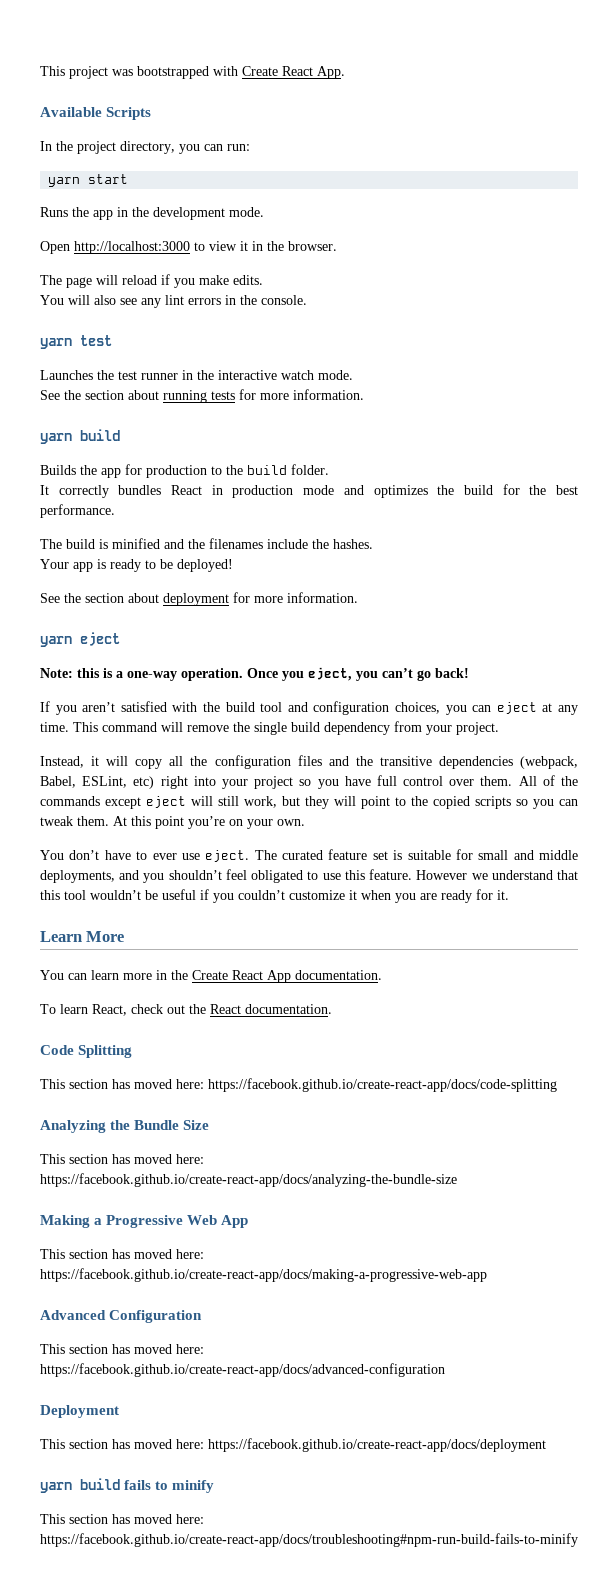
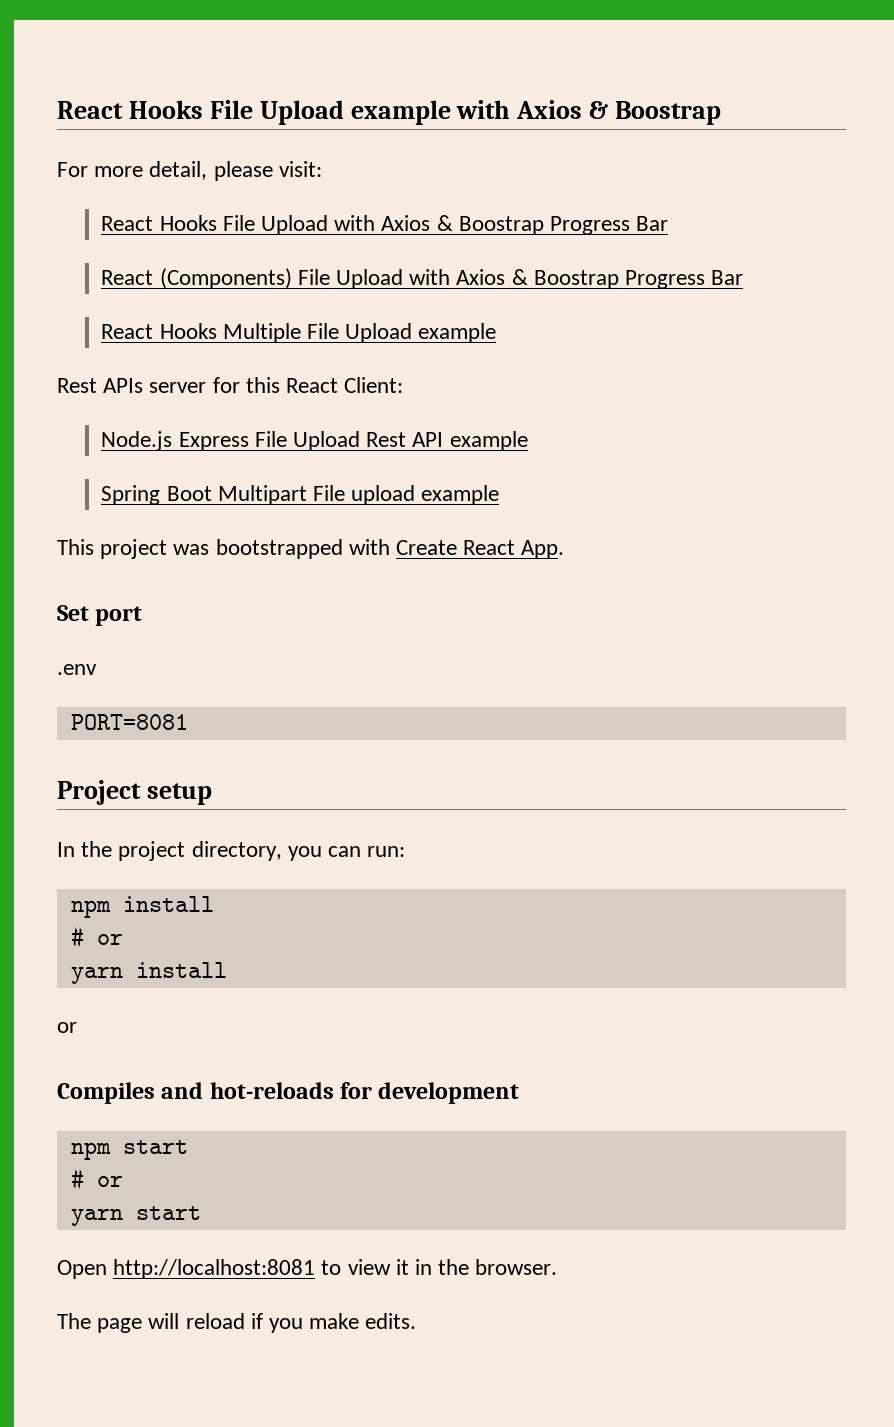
(40, 71) none -> [57,100,722,125] [57,161,322,181] [101,215,669,235] [101,268,744,289] [101,323,497,343] [57,377,404,393] [101,431,528,451] [101,485,500,505] React Hooks File Upload example with Axios & Boostrap // For more detail, please visit: // React Hooks File Upload with Axios & Boostrap Progress Bar // React (Components) File Upload with Axios & Boostrap Progress Bar // React Hooks Multiple File Upload example // Rest APIs server for this React Client: // Node.js Express File Upload Rest API example // Spring Boot Multipart File upload example //
[40,107,152,120] Available Scripts -> [57,605,143,626] [57,664,97,675] [70,714,188,730] [57,780,212,805] Set port // .env // PORT=8081 // Project setup
[48,174,129,187] [40,207,264,220] yarn start // Runs the app in the development mode. -> [70,896,214,918] [70,926,123,948] [70,962,227,984] [57,1022,77,1033] [57,1082,520,1104] [70,1140,188,1160] [70,1168,123,1190] [70,1206,201,1226] npm install // # or // yarn install // or // Compiles and hot-reloads for development // npm start // # or // yarn start
[74,241,190,254] http://localhost:3000 -> [113,1259,316,1279] http://localhost:8081
[40,295,307,308] [40,335,112,349] [40,370,353,380] [40,389,364,403] [40,429,120,444] [40,464,329,478] [40,484,578,498] [40,504,115,518] [40,538,373,549] [40,559,233,572] [40,592,358,606] [40,632,120,647] [40,667,469,681] [40,701,579,715] [40,721,499,735] [40,755,578,769] [40,775,578,789] [40,796,578,809] [40,816,305,829] [40,849,578,862] [40,869,578,883] [40,889,509,903] [40,931,125,942] [40,970,382,983] [40,1004,332,1016] [40,1045,133,1058] [40,1078,557,1092] [40,1120,210,1133] [40,1154,204,1164] [40,1173,457,1187] [40,1215,249,1228] [40,1249,204,1259] [40,1268,487,1282] [40,1310,203,1323] [40,1344,204,1354] [40,1363,445,1377] [40,1405,119,1418] [40,1438,546,1452] [40,1478,215,1493] [40,1514,204,1524] [40,1533,578,1547] // You will also see any lint errors in the console. // yarn test // Launches the test runner in the interactive watch mode. // See the section about running tests for more information. // yarn build // Builds the app for production to the build folder. // It correctly bundles React in production mode and optimizes the build for the best performance. // The build is minified and the filenames include the hashes. // Your app is ready to be deployed! // See the section about deployment for more information. // yarn eject // Note: this is a one-way operation. Once you eject, you can’t go back! // If you aren’t satisfied with the build tool and configuration choices, you can eject at any time. This command will remove the single build dependency from your project. // Instead, it will copy all the configuration files and the transitive dependencies (webpack, Babel, ESLint, etc) right into your project so you have full control over them. All of the commands except eject will still work, but they will point to the copied scripts so you can tweak them. At this point you’re on your own. // You don’t have to ever use eject. The curated feature set is suitable for small and middle deployments, and you shouldn’t feel obligated to use this feature. However we understand that this tool wouldn’t be useful if you couldn’t customize it when you are ready for it. // Learn More // You can learn more in the Create React App documentation. // To learn React, check out the React documentation. // Code Splitting // This section has moved here: https://facebook.github.io/create-react-app/docs/code-splitting // Analyzing the Bundle Size // This section has moved here: https://facebook.github.io/create-react-app/docs/analyzing-the-bundle-size // Making a Progressive Web App // This section has moved here: https://facebook.github.io/create-react-app/docs/making-a-progressive-web-app // Advanced Configuration // This section has moved here: https://facebook.github.io/create-react-app/docs/advanced-configuration // Deployment // This section has moved here: https://facebook.github.io/create-react-app/docs/deployment // yarn build fails to minify // This section has moved here: https://facebook.github.io/create-react-app/docs/troubleshooting#npm-run-build-fails-to-minify -> (417, 1321) none

